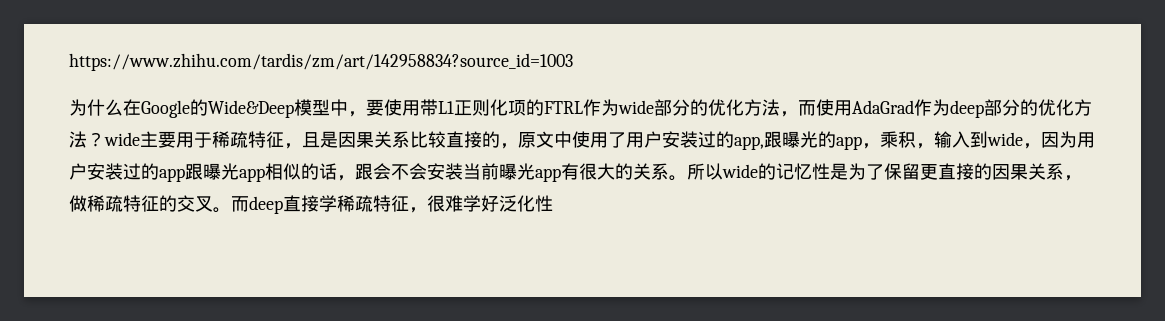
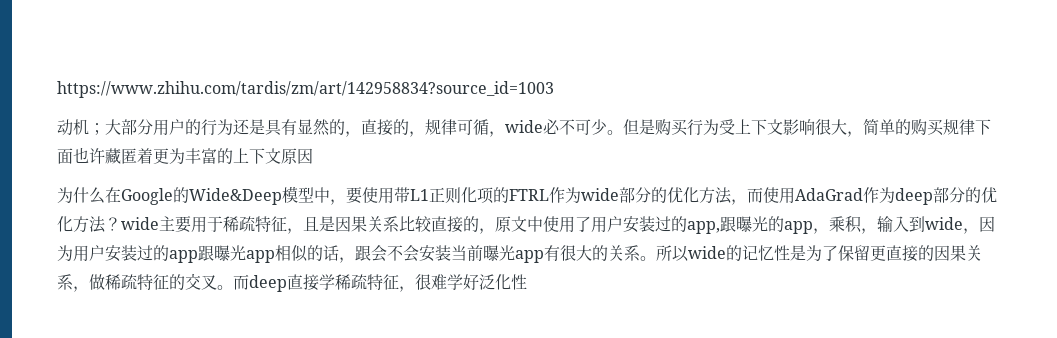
(573, 62) none -> [57,119,991,137] [57,147,313,164] // 动机；大部分用户的行为还是具有显然的，直接的，规律可循，wide必不可少。但是购买行为受上下文影响很大，简单的购买规律下面也许藏匿着更为丰富的上下文原因

